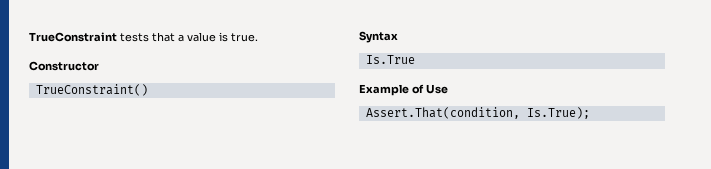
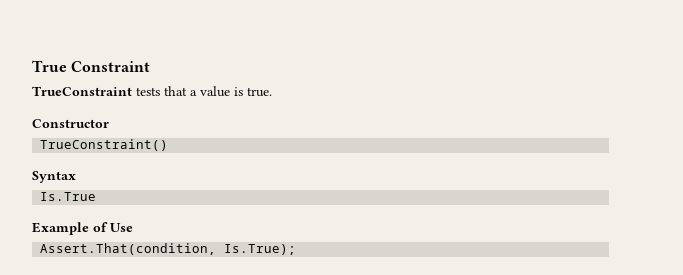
(29, 37) none -> [32,60,151,72] True Constraint //

